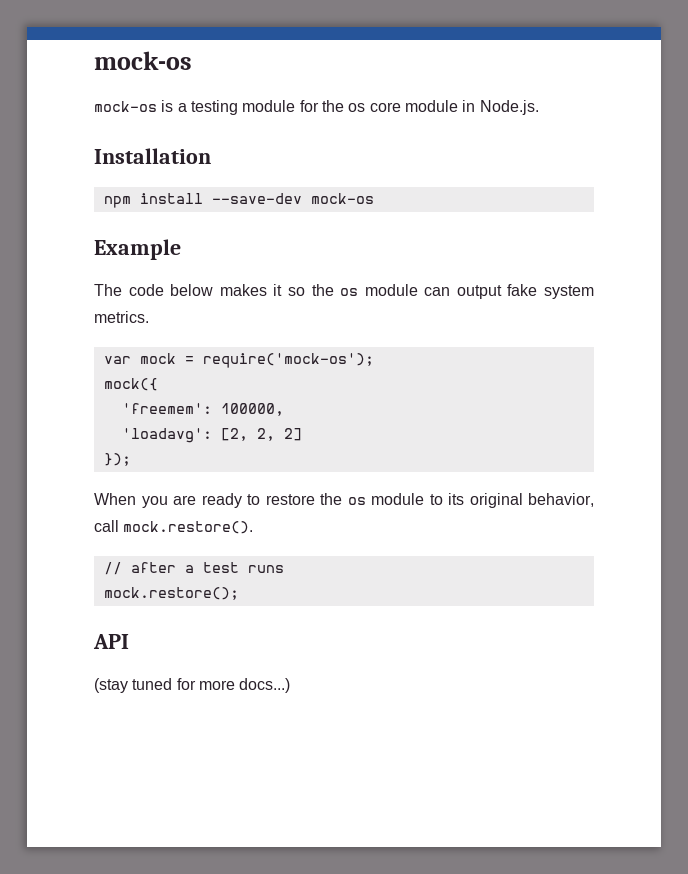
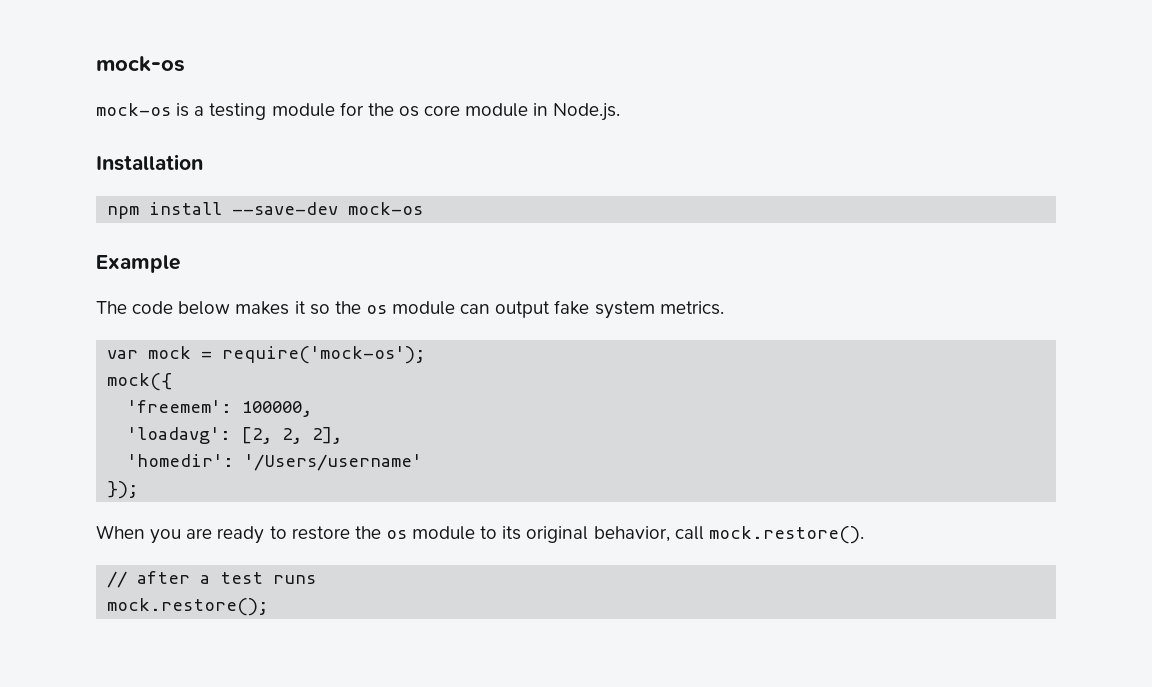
[283,428,302,441] 2] -> [312,427,343,444] [127,454,423,471] 2], // 'homedir': '/Users/username'
[93,634,129,649] [94,678,291,693] // API // (stay tuned for more docs...) -> (269, 607) none

